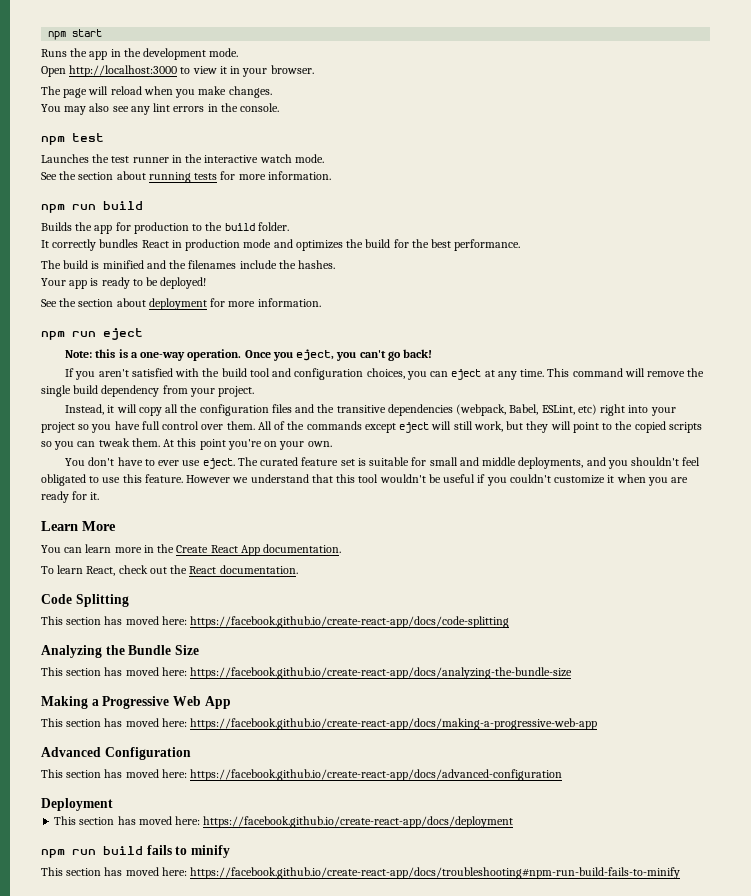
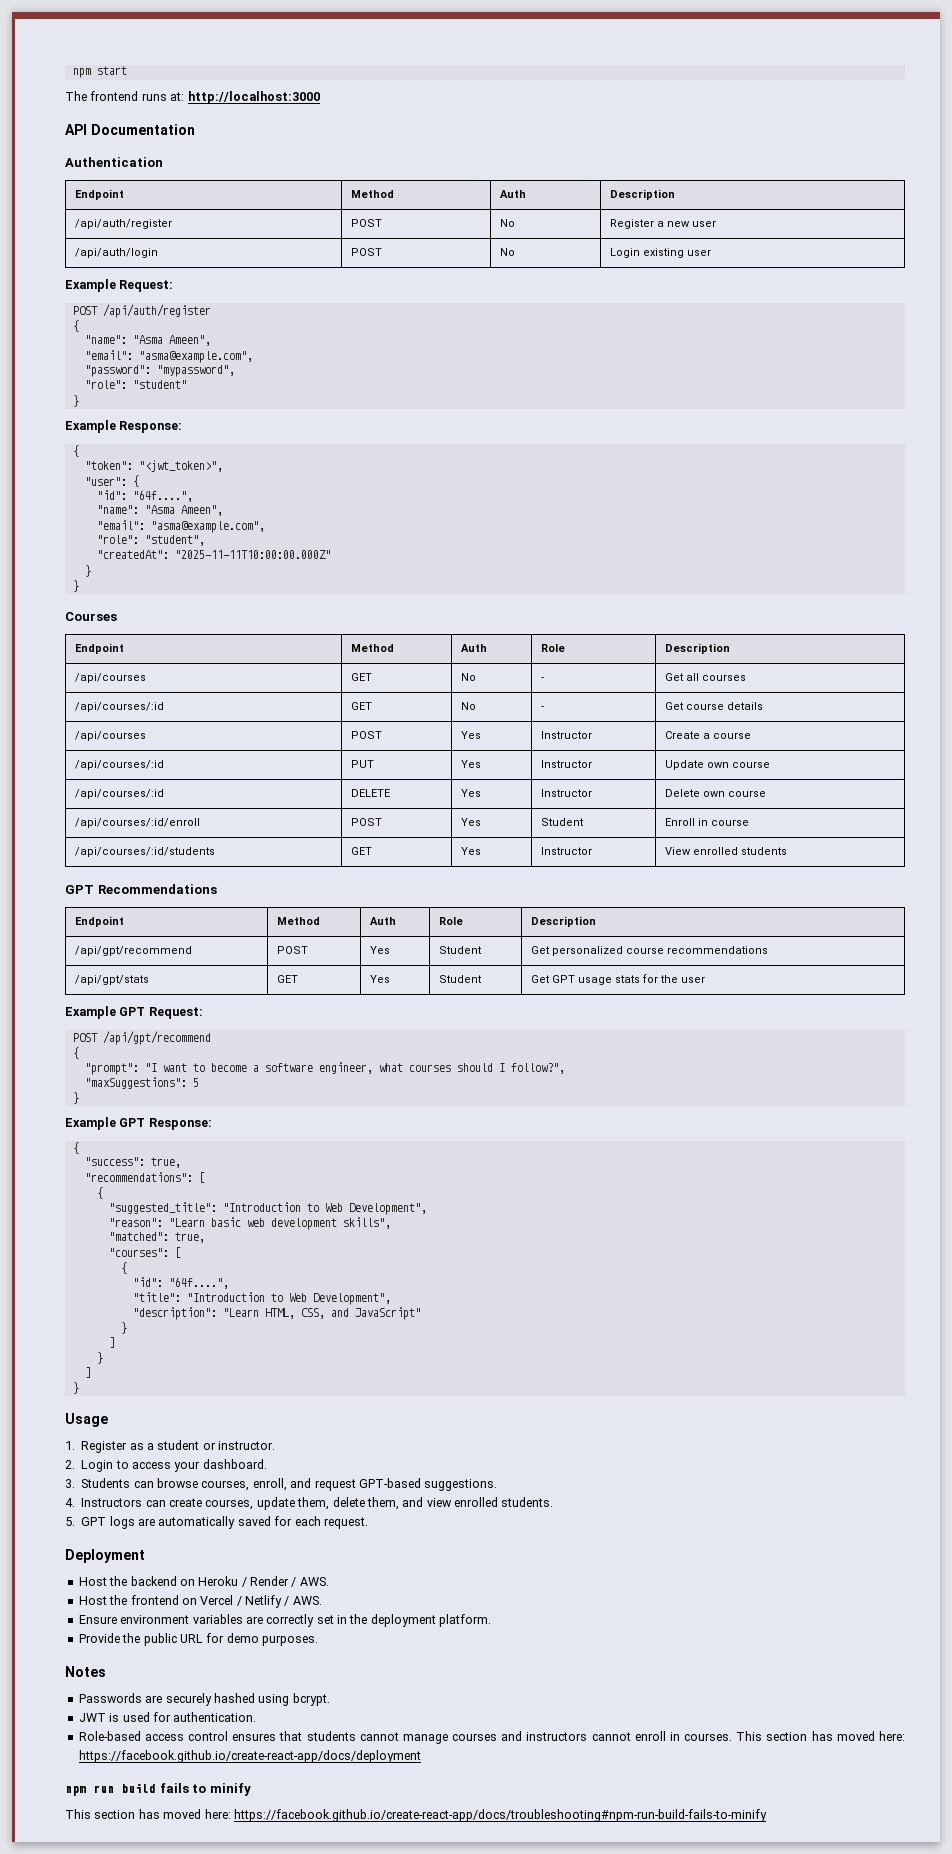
[41,48,239,60] [41,65,314,77] [41,86,272,98] [41,103,280,115] [41,133,104,145] [41,154,324,163] [41,171,331,183] [41,201,143,213] [41,222,289,234] [41,239,521,251] [41,260,336,269] [41,277,207,289] [41,298,321,310] [41,328,143,340] [65,349,433,361] [65,368,705,380] [41,385,255,397] [65,404,676,416] [41,421,702,433] [41,438,332,450] [65,457,701,469] [41,474,689,486] [41,491,100,503] [41,521,116,531] [41,544,342,556] [41,565,298,576] [41,594,129,607] [41,616,510,628] [41,645,199,658] [41,667,573,679] [41,696,231,709] [41,718,598,730] [41,747,191,760] [41,769,563,781] [41,798,113,811] Runs the app in the development mode. // Open http://localhost:3000 to view it in your browser. // The page will reload when you make changes. // You may also see any lint errors in the console. // npm test // Launches the test runner in the interactive watch mode. // See the section about running tests for more information. // npm run build // Builds the app for production to the build folder. // It correctly bundles React in production mode and optimizes the build for the best performance. // The build is minified and the filenames include the hashes. // Your app is ready to be deployed! // See the section about deployment for more information. // npm run eject // Note: this is a one-way operation. Once you eject, you can't go back! // If you aren't satisfied with the build tool and configuration choices, you can eject at any time. This command will remove the single build dependency from your project. // Instead, it will copy all the configuration files and the transitive dependencies (webpack, Babel, ESLint, etc) right into your project so you have full control over them. All of the commands except eject will still work, but they will point to the copied scripts so you can tweak them. At this point you're on your own. // You don't have to ever use eject. The curated feature set is suitable for small and middle deployments, and you shouldn't feel obligated to use this feature. However we understand that this tool wouldn't be useful if you couldn't customize it when you are ready for it. // Learn More // You can learn more in the Create React App documentation. // To learn React, check out the React documentation. // Code Splitting // This section has moved here: https://facebook.github.io/create-react-app/docs/code-splitting // Analyzing the Bundle Size // This section has moved here: https://facebook.github.io/create-react-app/docs/analyzing-the-bundle-size // Making a Progressive Web App // This section has moved here: https://facebook.github.io/create-react-app/docs/making-a-progressive-web-app // Advanced Configuration // This section has moved here: https://facebook.github.io/create-react-app/docs/advanced-configuration // Deployment // -> [65,91,320,104] [65,124,195,135] [65,157,163,167] [74,189,124,200] [350,190,394,198] [499,190,526,198] [609,189,675,200] [74,219,172,229] [350,219,382,227] [499,219,515,227] [609,219,716,229] [74,248,158,258] [350,248,382,256] [499,248,515,256] [609,248,711,258] [65,279,174,292] [72,304,211,318] [72,320,79,332] [84,335,211,346] [84,350,253,363] [84,365,235,377] [84,380,187,389] [72,395,79,407] [65,420,183,433] [72,445,79,457] [84,460,223,472] [84,475,139,487] [96,490,193,502] [96,505,223,516] [96,520,265,533] [96,535,205,546] [96,550,331,559] [84,565,91,577] [72,580,79,592] [65,612,117,621] [74,643,124,654] [350,644,394,652] [460,644,487,652] [540,644,565,652] [664,643,730,654] [74,673,146,683] [350,673,372,681] [460,673,476,681] [540,677,544,681] [664,673,746,681] [74,702,164,712] [350,702,372,710] [460,702,476,710] [540,706,544,710] [664,702,763,710] [74,731,146,741] [350,731,382,739] [460,731,481,739] [540,731,592,739] [664,731,751,739] [74,760,164,770] [350,760,374,768] [460,760,481,768] [540,760,592,768] [664,760,770,770] [74,789,164,799] [350,789,390,797] [460,789,481,797] [540,789,592,797] [664,789,766,797] [74,818,200,828] [350,818,382,826] [460,818,481,826] [540,818,584,826] [664,818,749,826] [74,847,215,857] [350,847,372,855] [460,847,481,855] [540,847,592,855] [664,847,787,855] [65,884,217,894] [74,916,124,927] [276,917,320,925] [369,917,396,925] [438,917,463,925] [530,916,596,927] [74,946,192,956] [276,946,308,954] [369,946,390,954] [438,946,482,954] [530,946,768,956] [74,975,149,985] [276,975,298,983] [369,975,390,983] [438,975,482,983] [530,974,705,985] [65,1006,203,1019] [72,1031,211,1045] [72,1047,79,1059] [84,1062,565,1075] [84,1077,199,1089] [72,1092,79,1104] [65,1117,212,1130] [72,1142,79,1154] [84,1157,181,1168] [84,1172,205,1183] [96,1187,103,1199] [108,1202,427,1215] [108,1217,391,1230] [108,1232,205,1243] [108,1247,181,1258] [120,1262,127,1274] [132,1277,229,1289] [132,1292,391,1305] [132,1307,421,1320] [120,1322,127,1334] [108,1337,115,1348] [96,1352,103,1364] [84,1367,91,1378] [72,1382,79,1394] [65,1413,108,1427] [65,1440,276,1453] [65,1459,267,1472] [65,1478,498,1491] [65,1497,554,1510] [65,1516,368,1529] [65,1549,145,1563] [78,1576,329,1587] [78,1595,322,1608] [78,1614,492,1627] [78,1633,318,1646] [65,1666,106,1677] [78,1693,330,1706] [78,1712,257,1722] [78,1731,733,1744] The frontend runs at: http://localhost:3000 // API Documentation // Authentication // Endpoint | Method | Auth | Description // /api/auth/register | POST | No | Register a new user // /api/auth/login | POST | No | Login existing user // Example Request: // POST /api/auth/register // { // "name": "Asma Ameen", // "email": "asma@example.com", // "password": "mypassword", // "role": "student" // } // Example Response: // { // "token": "<jwt_token>", // "user": { // "id": "64f....", // "name": "Asma Ameen", // "email": "asma@example.com", // "role": "student", // "createdAt": "2025-11-11T10:00:00.000Z" // } // } // Courses // Endpoint | Method | Auth | Role | Description // /api/courses | GET | No | - | Get all courses // /api/courses/:id | GET | No | - | Get course details // /api/courses | POST | Yes | Instructor | Create a course // /api/courses/:id | PUT | Yes | Instructor | Update own course // /api/courses/:id | DELETE | Yes | Instructor | Delete own course // /api/courses/:id/enroll | POST | Yes | Student | Enroll in course // /api/courses/:id/students | GET | Yes | Instructor | View enrolled students // GPT Recommendations // Endpoint | Method | Auth | Role | Description // /api/gpt/recommend | POST | Yes | Student | Get personalized course recommendations // /api/gpt/stats | GET | Yes | Student | Get GPT usage stats for the user // Example GPT Request: // POST /api/gpt/recommend // { // "prompt": "I want to become a software engineer, what courses should I follow?", // "maxSuggestions": 5 // } // Example GPT Response: // { // "success": true, // "recommendations": [ // { // "suggested_title": "Introduction to Web Development", // "reason": "Learn basic web development skills", // "matched": true, // "courses": [ // { // "id": "64f....", // "title": "Introduction to Web Development", // "description": "Learn HTML, CSS, and JavaScript" // } // ] // } // ] // } // Usage // 1. Register as a student or instructor. // 2. Login to access your dashboard. // 3. Students can browse courses, enroll, and request GPT-based suggestions. // 4. Instructors can create courses, update them, delete them, and view enrolled students. // 5. GPT logs are automatically saved for each request. // Deployment // Host the backend on Heroku / Render / AWS. // Host the frontend on Vercel / Netlify / AWS. // Ensure environment variables are correctly set in the deployment platform. // Provide the public URL for demo purposes. // Notes // Passwords are securely hashed using bcrypt. // JWT is used for authentication. // Role-based access control ensures that students cannot manage courses and instructors cannot enroll in courses.

